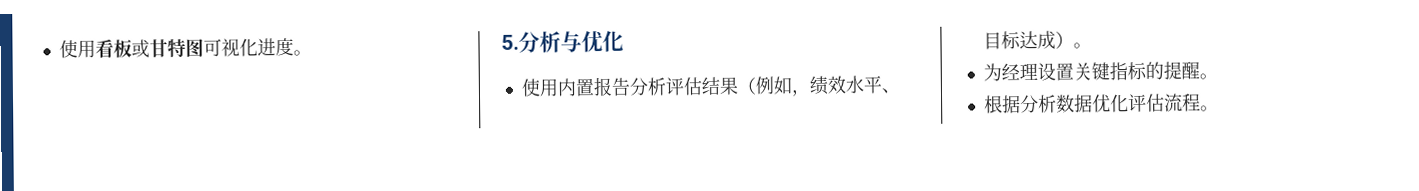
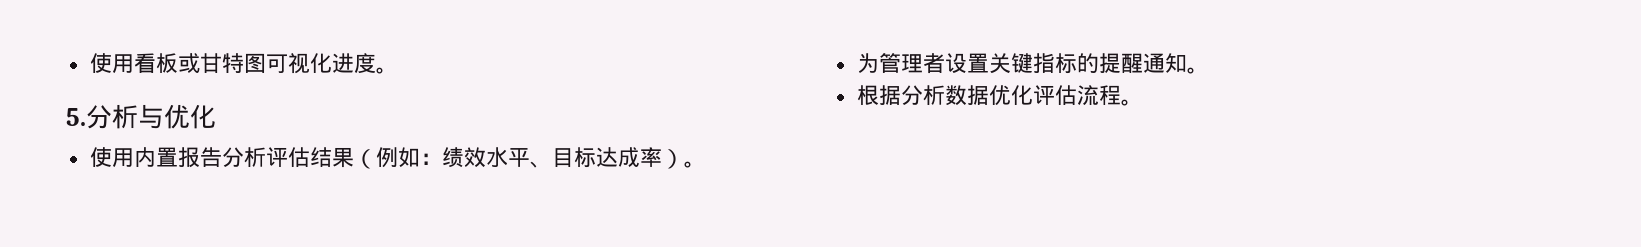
[790,89,811,97] ， -> [419,153,442,165] ：
(1056, 39) none -> [639,147,662,167] 率
[1000,62,1038,81] 经理 -> [878,53,945,74] 管理者
(1200, 70) none -> [1142,53,1187,73] 通知

